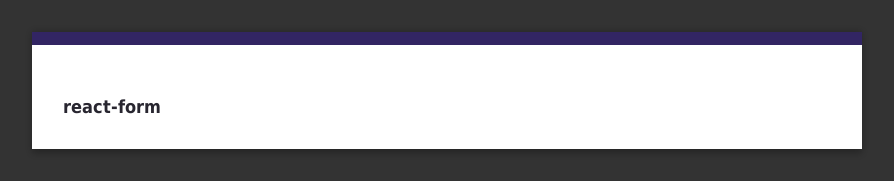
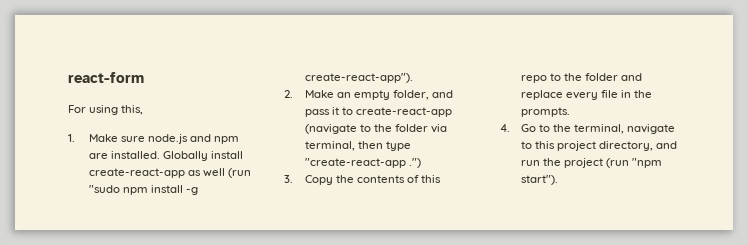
(161, 106) none -> [68,105,144,115] [68,134,240,144] [88,151,244,161] [88,168,252,178] [88,185,199,195] [304,73,413,83] [284,90,454,100] [304,107,453,117] [304,124,448,134] [304,141,411,151] [304,158,421,168] [284,175,442,185] [520,73,643,83] [520,90,653,100] [520,107,570,117] [500,124,676,134] [520,141,678,151] [520,158,663,168] [520,175,558,185] // For using this, // 1. Make sure node.js and npm are installed. Globally install create-react-app as well (run "sudo npm install -g create-react-app"). // 2. Make an empty folder, and pass it to create-react-app (navigate to the folder via terminal, then type "create-react-app .") // 3. Copy the contents of this repo to the folder and replace every file in the prompts. // 4. Go to the terminal, navigate to this project directory, and run the project (run "npm start").

